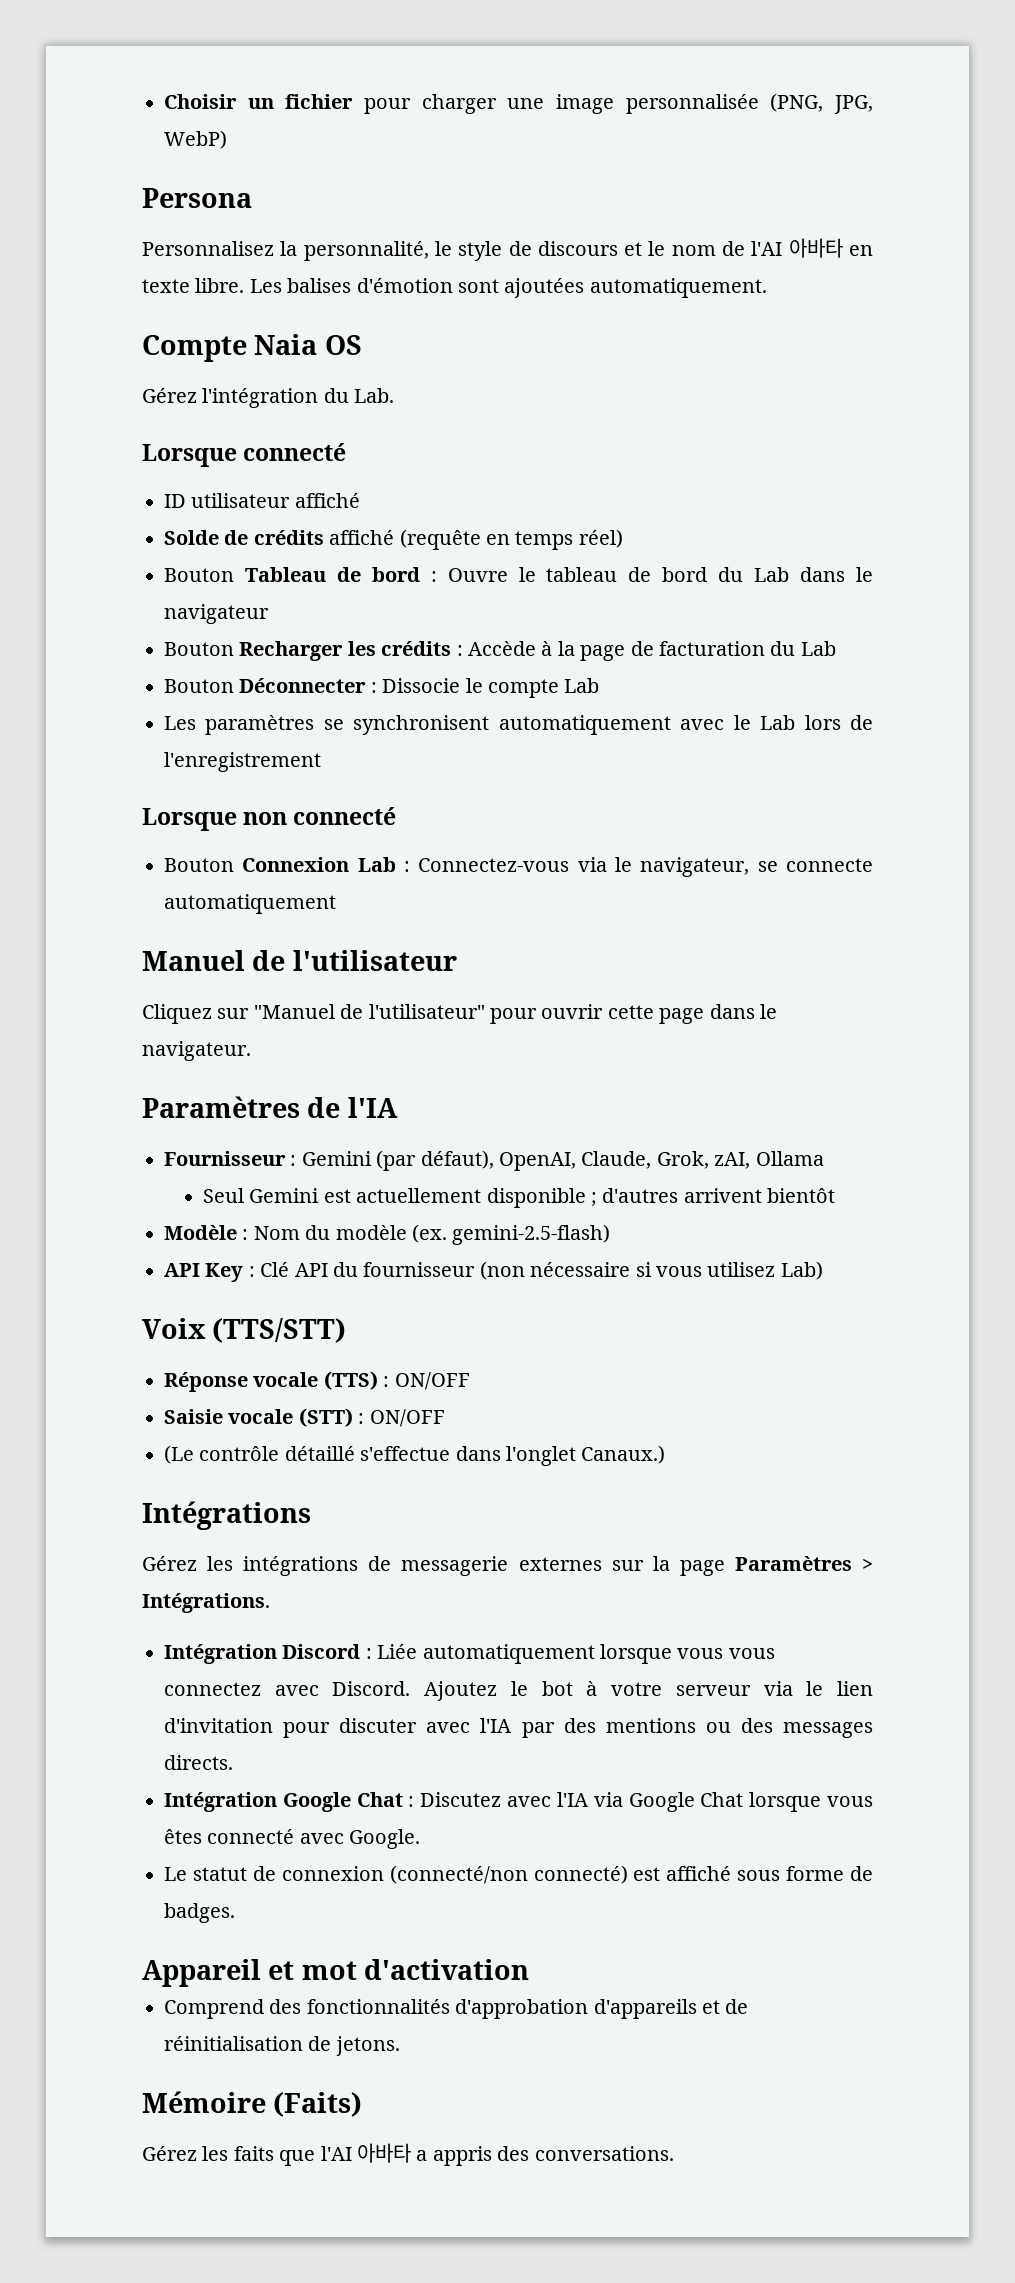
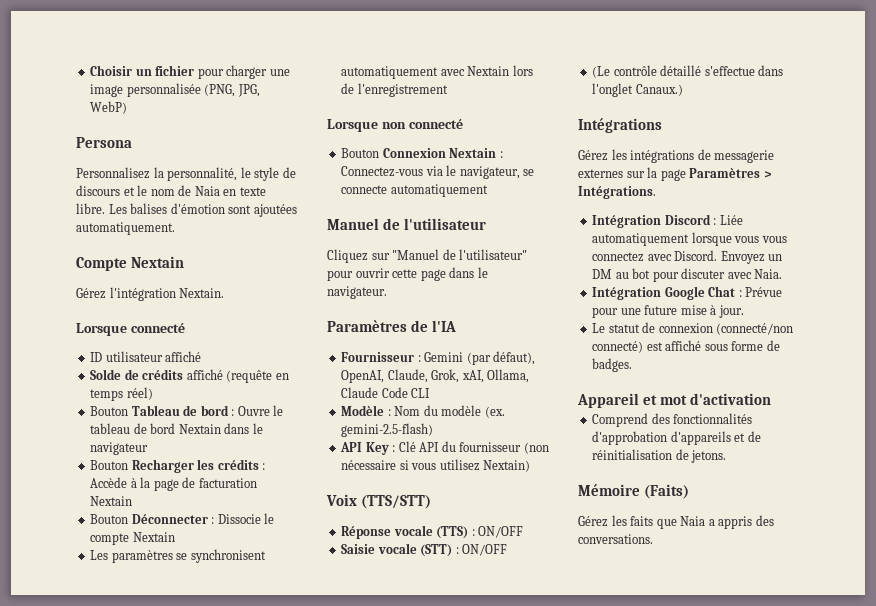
[751,238,843,258] l'AI 아바타 -> [194,186,220,196] Naia
[254,334,362,355] Naia OS -> [131,256,185,268] Nextain
[323,388,395,403] du Lab. -> [179,288,225,298] Nextain.
[718,567,790,582] du Lab -> [178,424,221,434] Nextain
[770,641,836,656] du Lab -> [90,496,133,506] Nextain
[564,678,600,693] Lab -> [132,532,175,542] Nextain
[733,715,796,730] le Lab -> [467,66,510,76] Nextain
[357,857,396,872] Lab -> [449,148,497,158] Nextain
[714,1151,824,1169] [202,1188,836,1208] zAI, Ollama // Seul Gemini est actuellement disponible ; d'autres arrivent bientôt -> [461,369,530,383] [341,387,431,398] xAI, Ollama, Claude Code CLI
[780,1261,823,1280] Lab) -> [483,460,531,472] Nextain)
[424,1681,874,1701] [164,1718,874,1738] [164,1755,233,1770] [164,1792,874,1812] [164,1829,421,1849] Ajoutez le bot à votre serveur via le lien d'invitation pour discuter avec l'IA par des mentions ou des messages directs. // Intégration Google Chat : Discutez avec l'IA via Google Chat lorsque vous êtes connecté avec Google. -> [720,251,783,264] [592,268,783,282] [592,286,783,300] [592,305,744,318] Envoyez un DM au bot pour discuter avec Naia. // Intégration Google Chat : Prévue pour une future mise à jour.
[320,2143,411,2163] l'AI 아바타 -> [680,516,706,526] Naia

